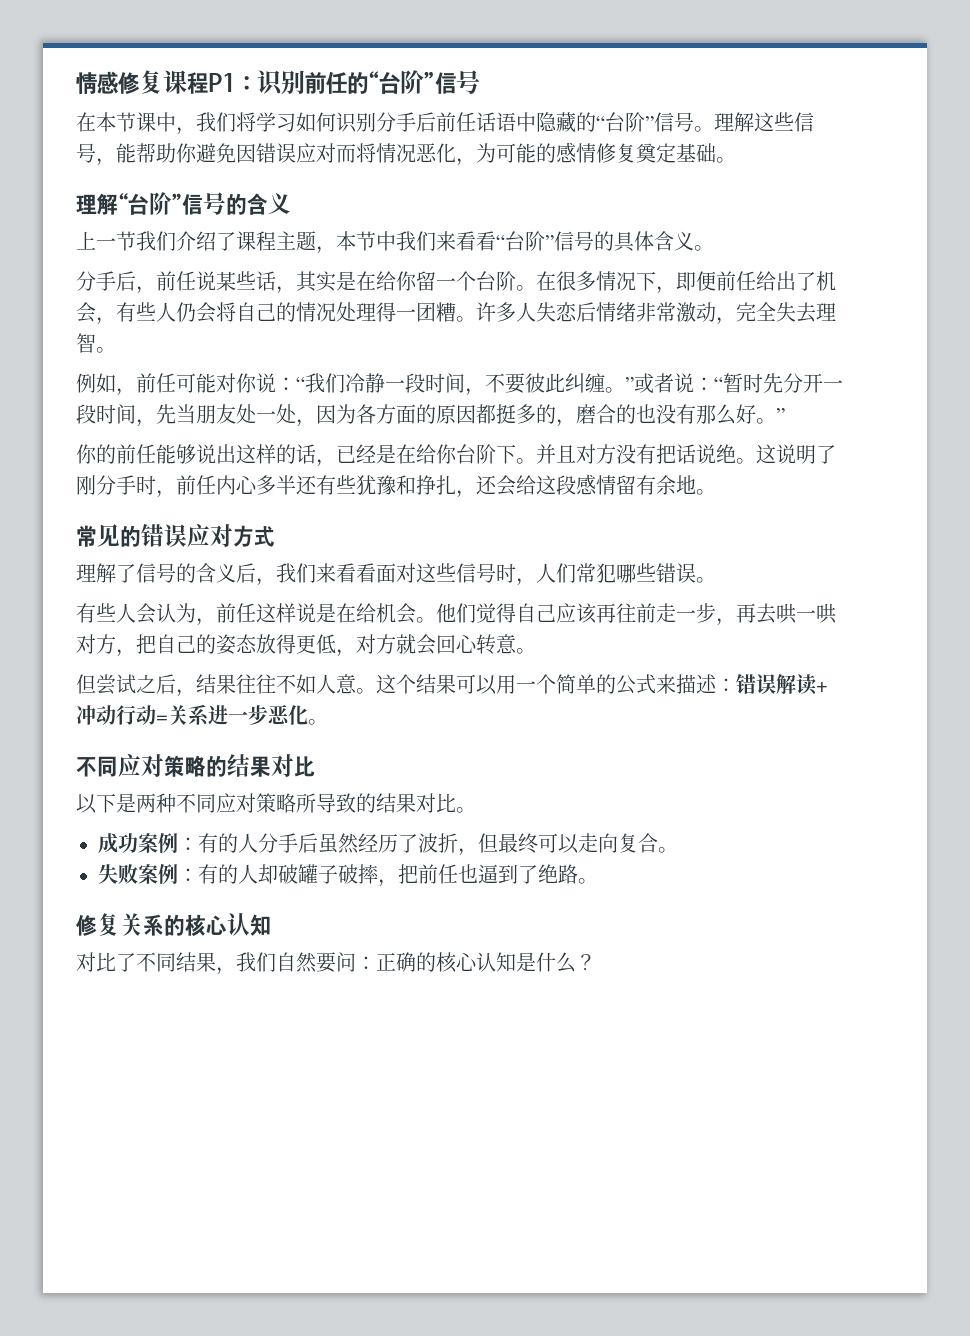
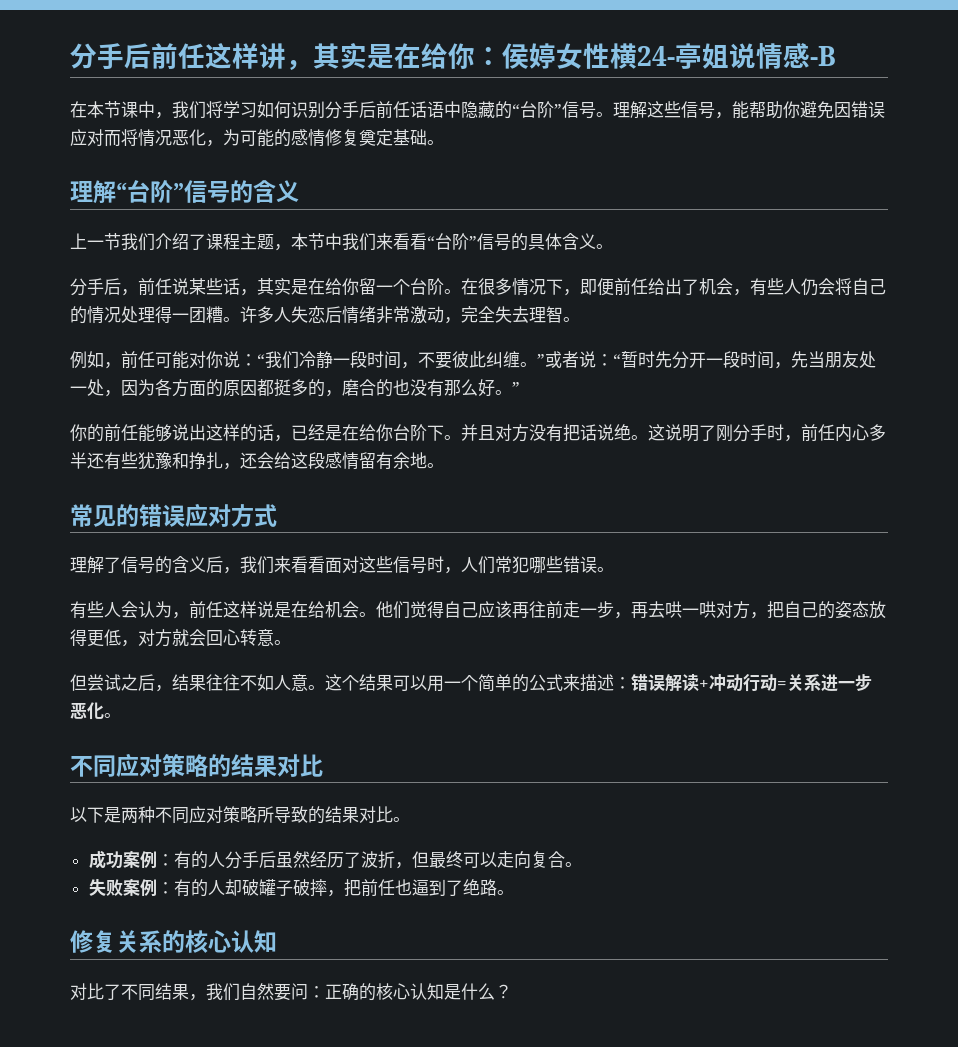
[76,70,480,96] 情感修复课程P1：识别前任的“台阶”信号 -> [70,43,836,70] 分手后前任这样讲，其实是在给你：侯婷女性横24-亭姐说情感-B

